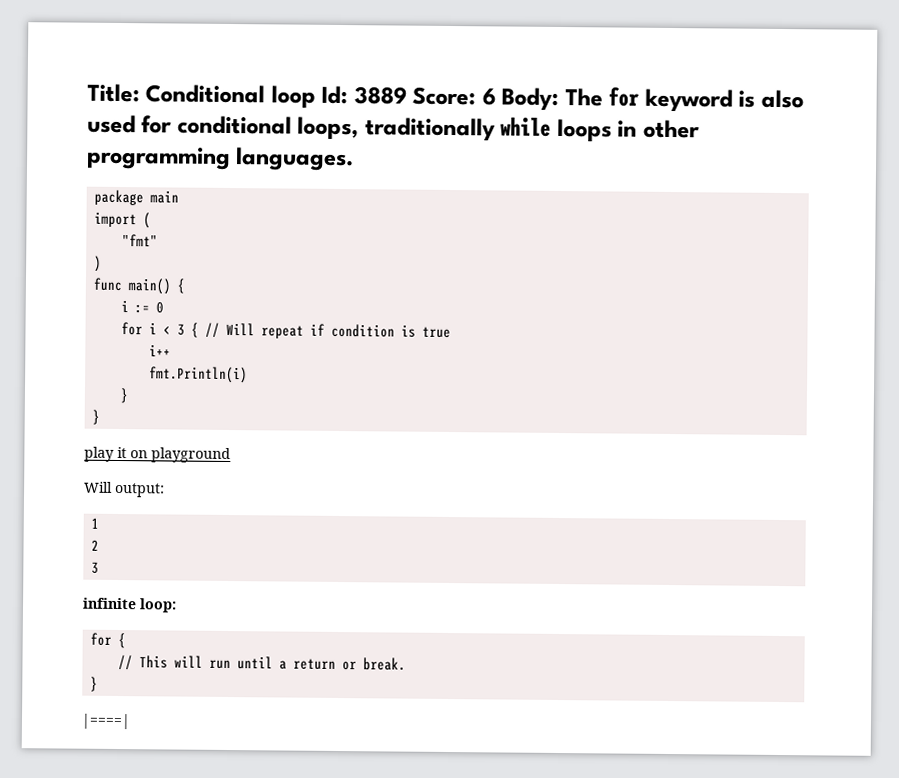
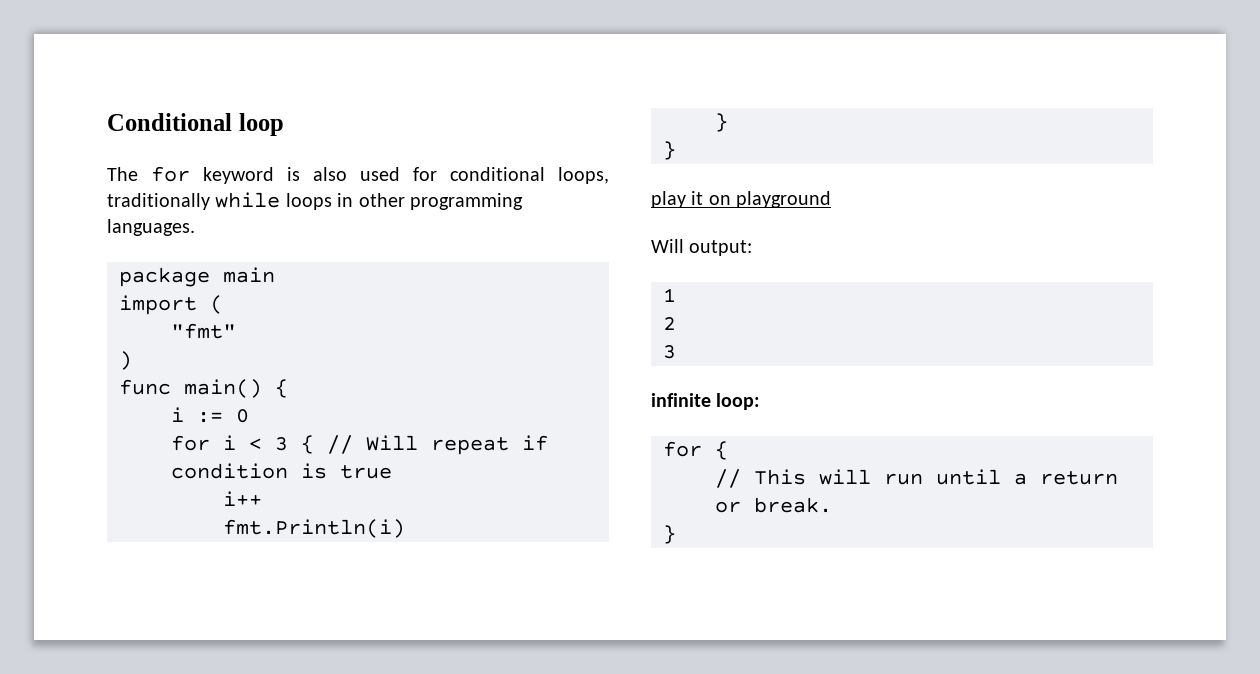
[87,83,140,103] Title: -> (107, 122) none
[321,85,560,110] Id: 3889 Score: 6 Body: -> (284, 124) //
[81,713,131,730] // |====| -> (676, 534) none

